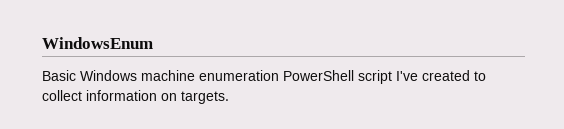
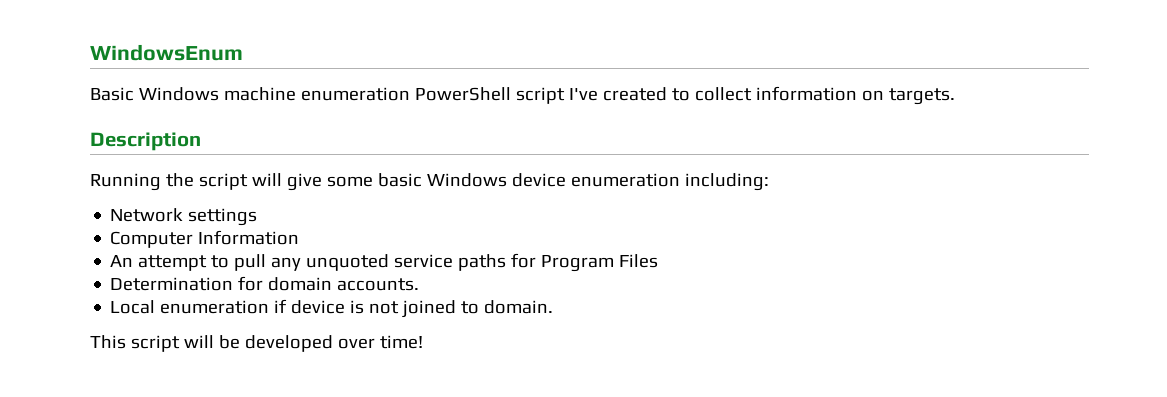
(229, 97) none -> [90,132,201,151] [90,173,769,191] [110,208,258,226] [110,230,300,248] [110,253,659,272] [110,276,420,291] [110,299,554,318] [90,335,423,352] // Description // Running the script will give some basic Windows device enumeration including: // Network settings // Computer Information // An attempt to pull any unquoted service paths for Program Files // Determination for domain accounts. // Local enumeration if device is not joined to domain. // This script will be developed over time!

